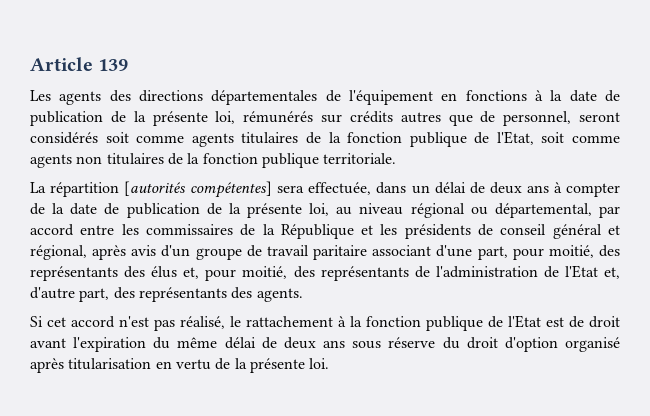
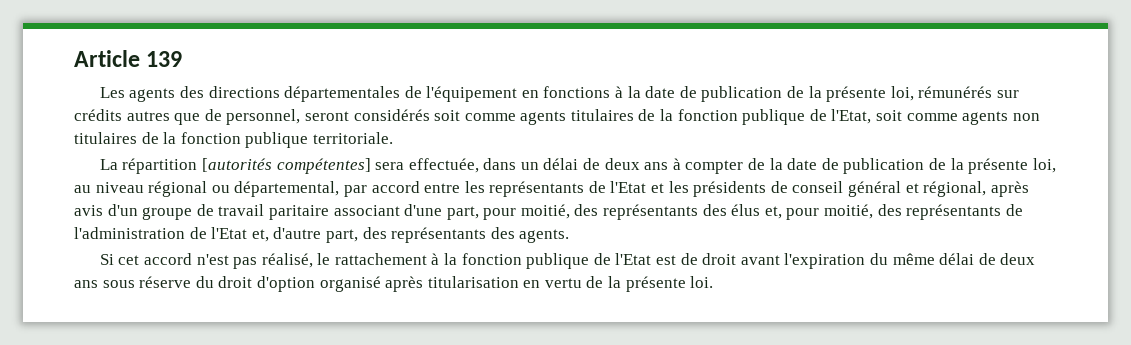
[145,224,354,239] commissaires de la République -> [489,181,647,197] représentants de l'Etat

